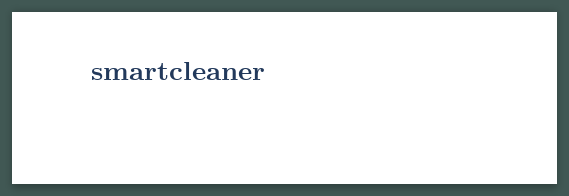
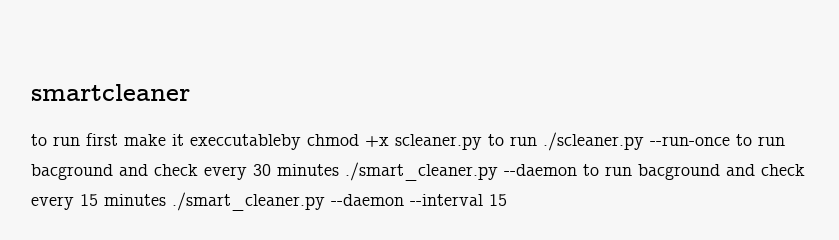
(265, 71) none -> [31,132,785,151] [31,162,805,181] [31,192,507,211] // to run first make it execcutableby chmod +x scleaner.py to run ./scleaner.py --run-once to run bacground and check every 30 minutes ./smart_cleaner.py --daemon to run bacground and check every 15 minutes ./smart_cleaner.py --daemon --interval 15

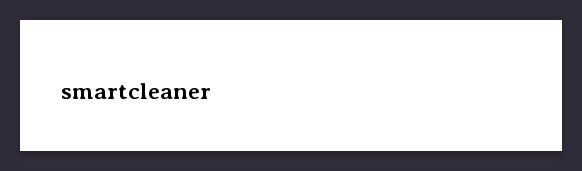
[31,132,785,151] [31,162,805,181] [31,192,507,211] // to run first make it execcutableby chmod +x scleaner.py to run ./scleaner.py --run-once to run bacground and check every 30 minutes ./smart_cleaner.py --daemon to run bacground and check every 15 minutes ./smart_cleaner.py --daemon --interval 15 -> (211, 91) none

